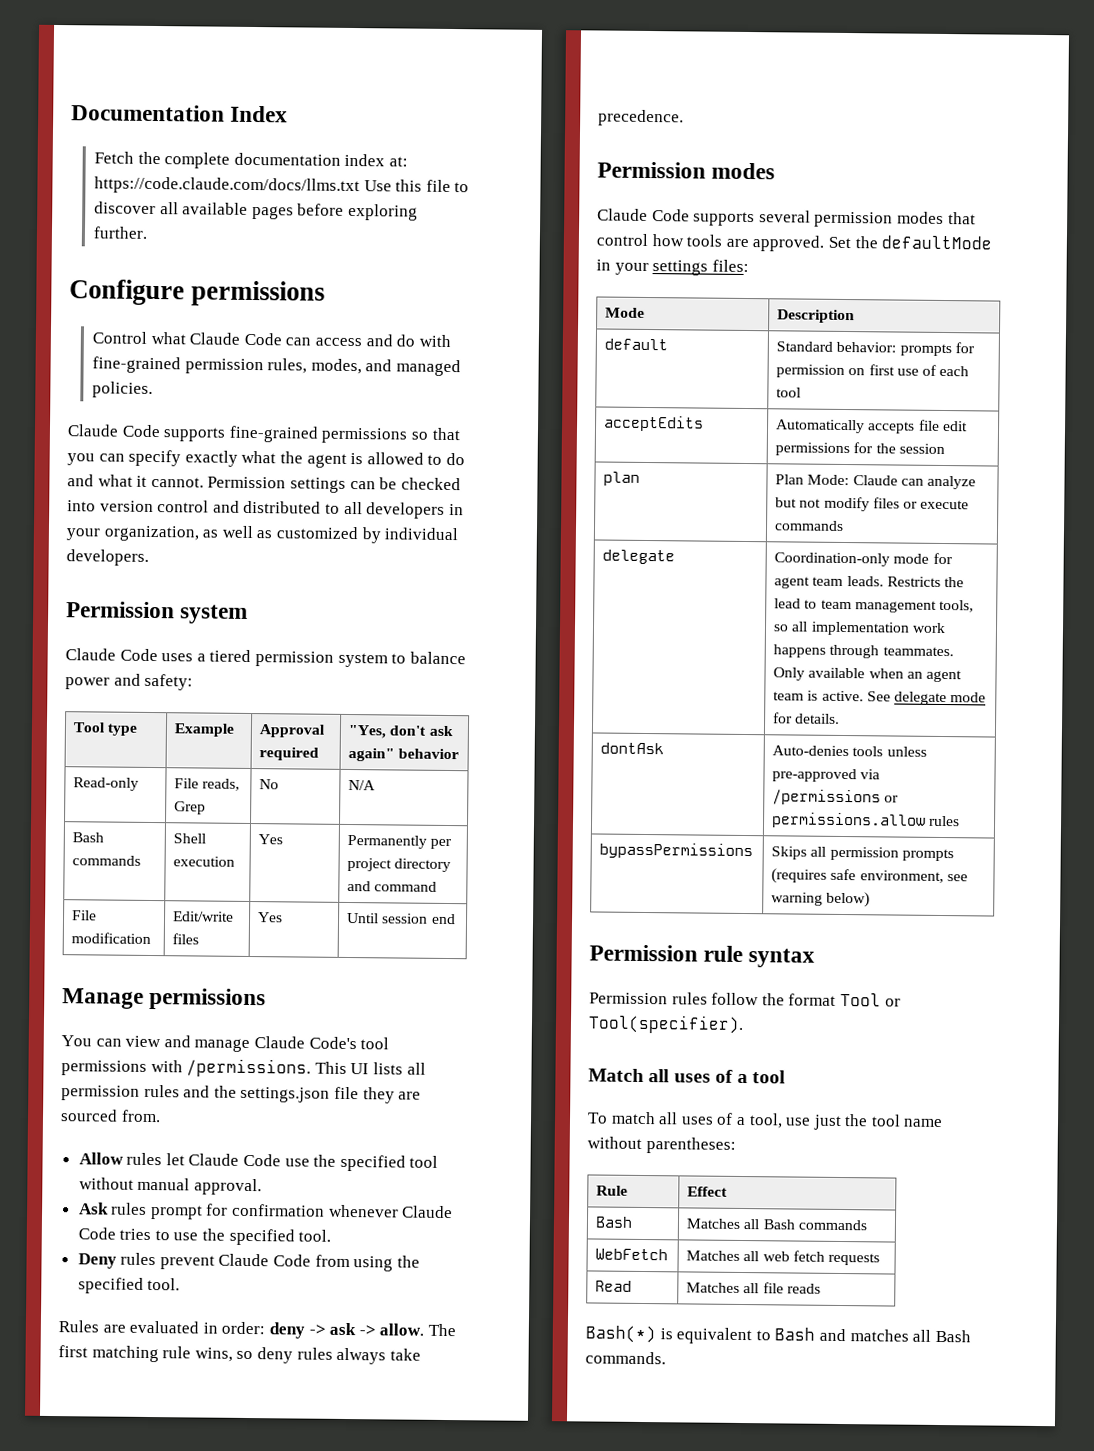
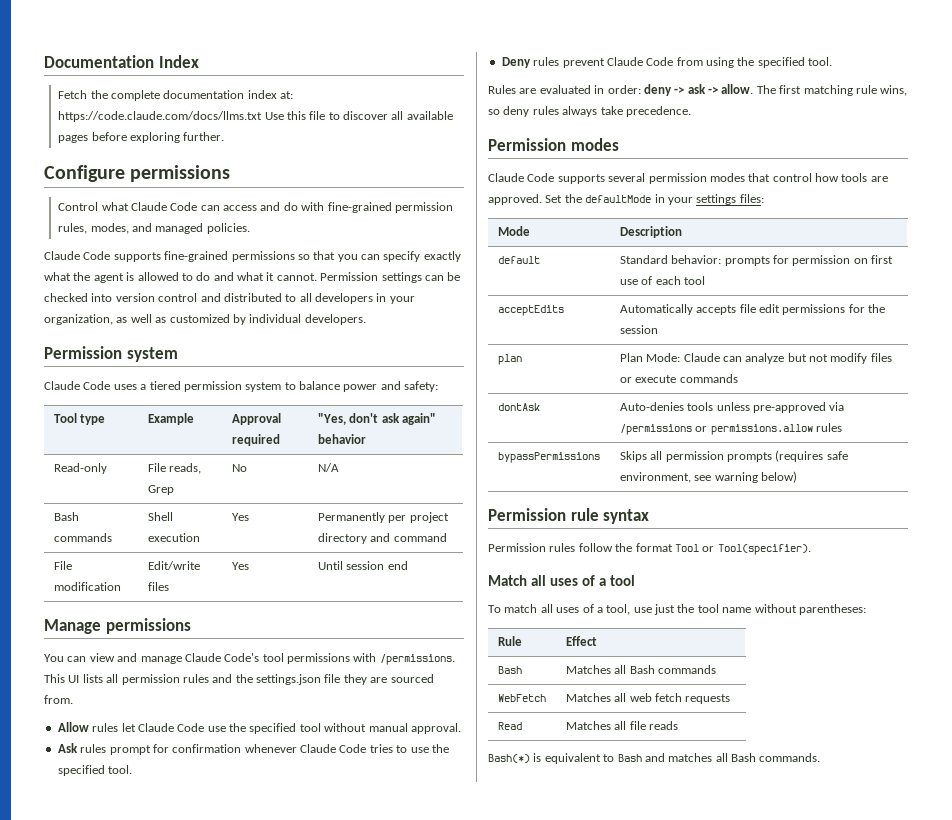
[602,549,676,565] [774,552,953,567] [774,576,964,589] [774,598,974,613] [773,621,946,636] [773,644,954,659] [773,667,962,683] [773,690,987,706] [773,712,841,724] // delegate | Coordination-only mode for agent team leads. Restricts the lead to team management tools, so all implementation work happens through teammates. Only available when an agent team is active. See delegate mode for details. -> (738, 378) none

